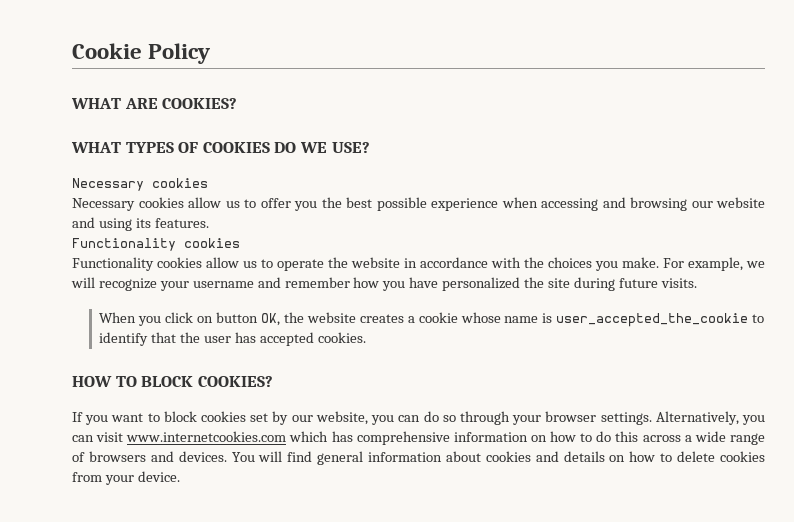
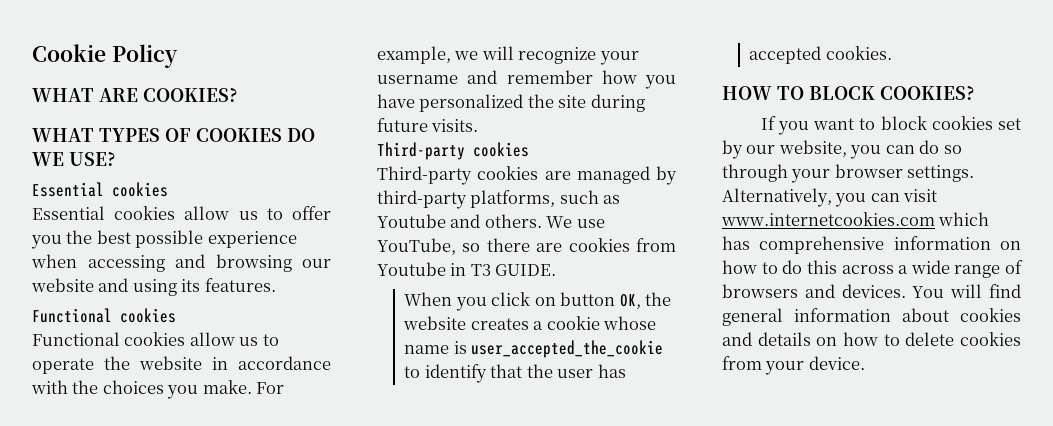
[72,178,208,191] [72,198,135,211] Necessary cookies // Necessary -> [32,182,168,197] [32,206,105,220] Essential cookies // Essential
[72,238,240,251] [72,257,154,271] Functionality cookies // Functionality -> [32,308,176,323] [32,332,120,346] Functional cookies // Functional
(697, 283) none -> [377,142,529,160] [377,166,677,185] [377,190,621,209] [377,214,605,228] [377,238,676,255] [377,262,557,276] // Third-party cookies // Third-party cookies are managed by third-party platforms, such as Youtube and others. We use YouTube, so there are cookies from Youtube in T3 GUIDE.

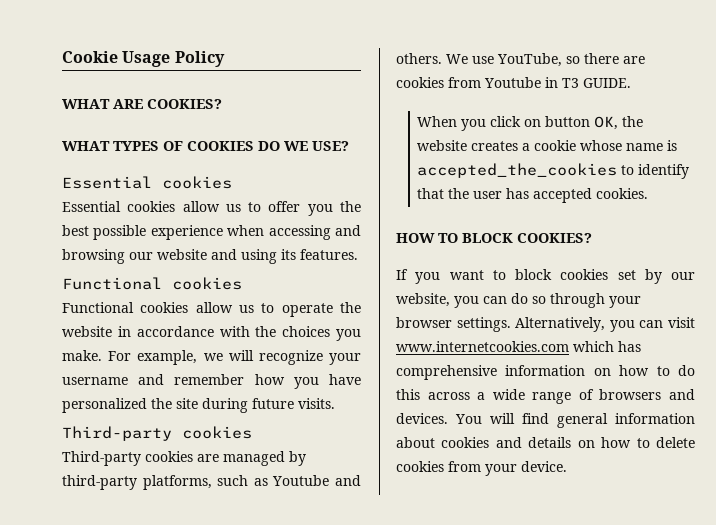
(106, 53) none -> [122,51,171,67] Usage
[471,340,664,358] user_accepted_the_cookie -> [417,163,618,178] accepted_the_cookies

